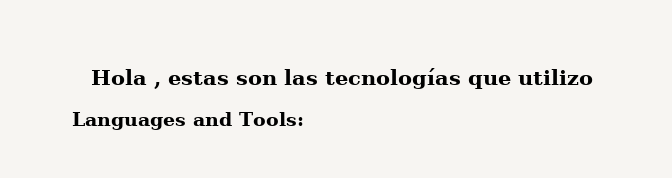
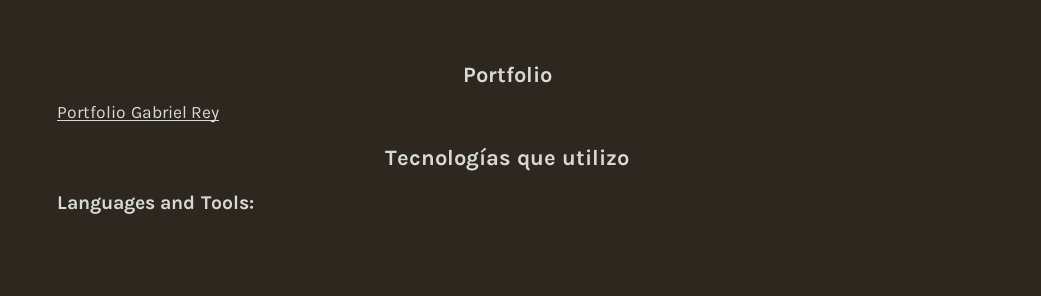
[90,68,461,89] Hola , estas son las tecnologías -> [462,66,552,83] [57,105,220,123] [385,147,511,171] Portfolio // Portfolio Gabriel Rey // Tecnologías

